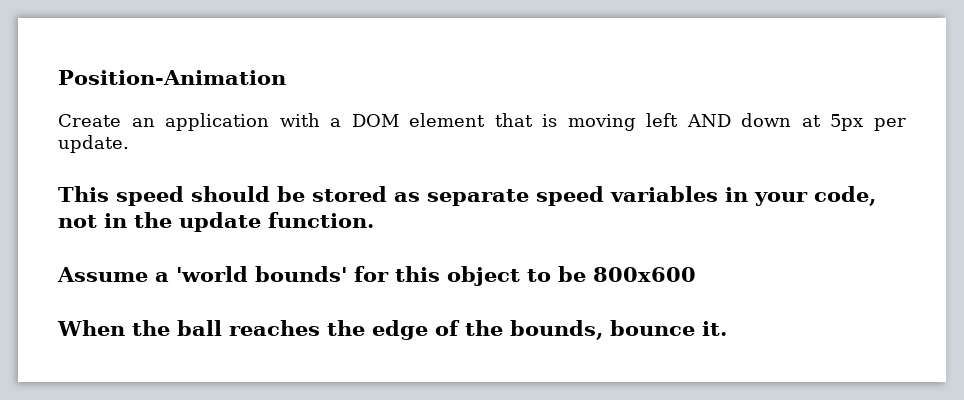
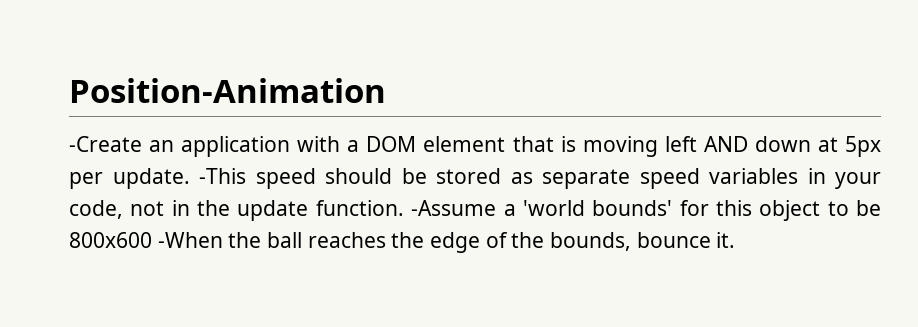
[58,114,121,127] Create -> [69,136,142,152] -Create
[58,186,109,202] // This -> [199,168,246,184] -This
[57,267,148,282] // Assume -> [411,200,497,216] -Assume
[57,320,125,336] // When -> [157,232,223,248] -When

